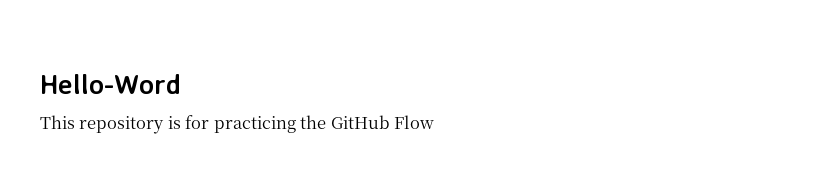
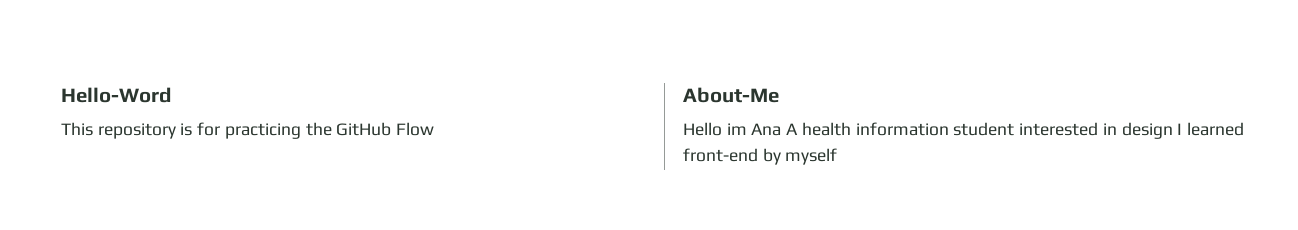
(435, 122) none -> [683,87,779,103] [683,122,1244,139] [683,148,838,165] // About-Me // Hello im Ana A health information student interested in design I learned front-end by myself

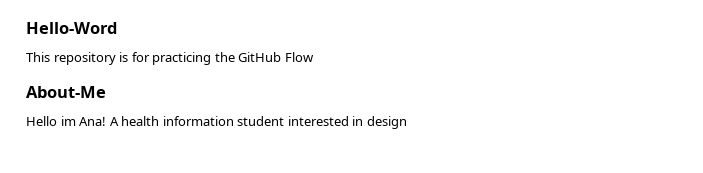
[751,123,782,136] Ana -> [79,117,107,126] Ana!
[1177,122,1244,136] [683,148,838,165] I learned front-end by myself -> (407, 122) none

